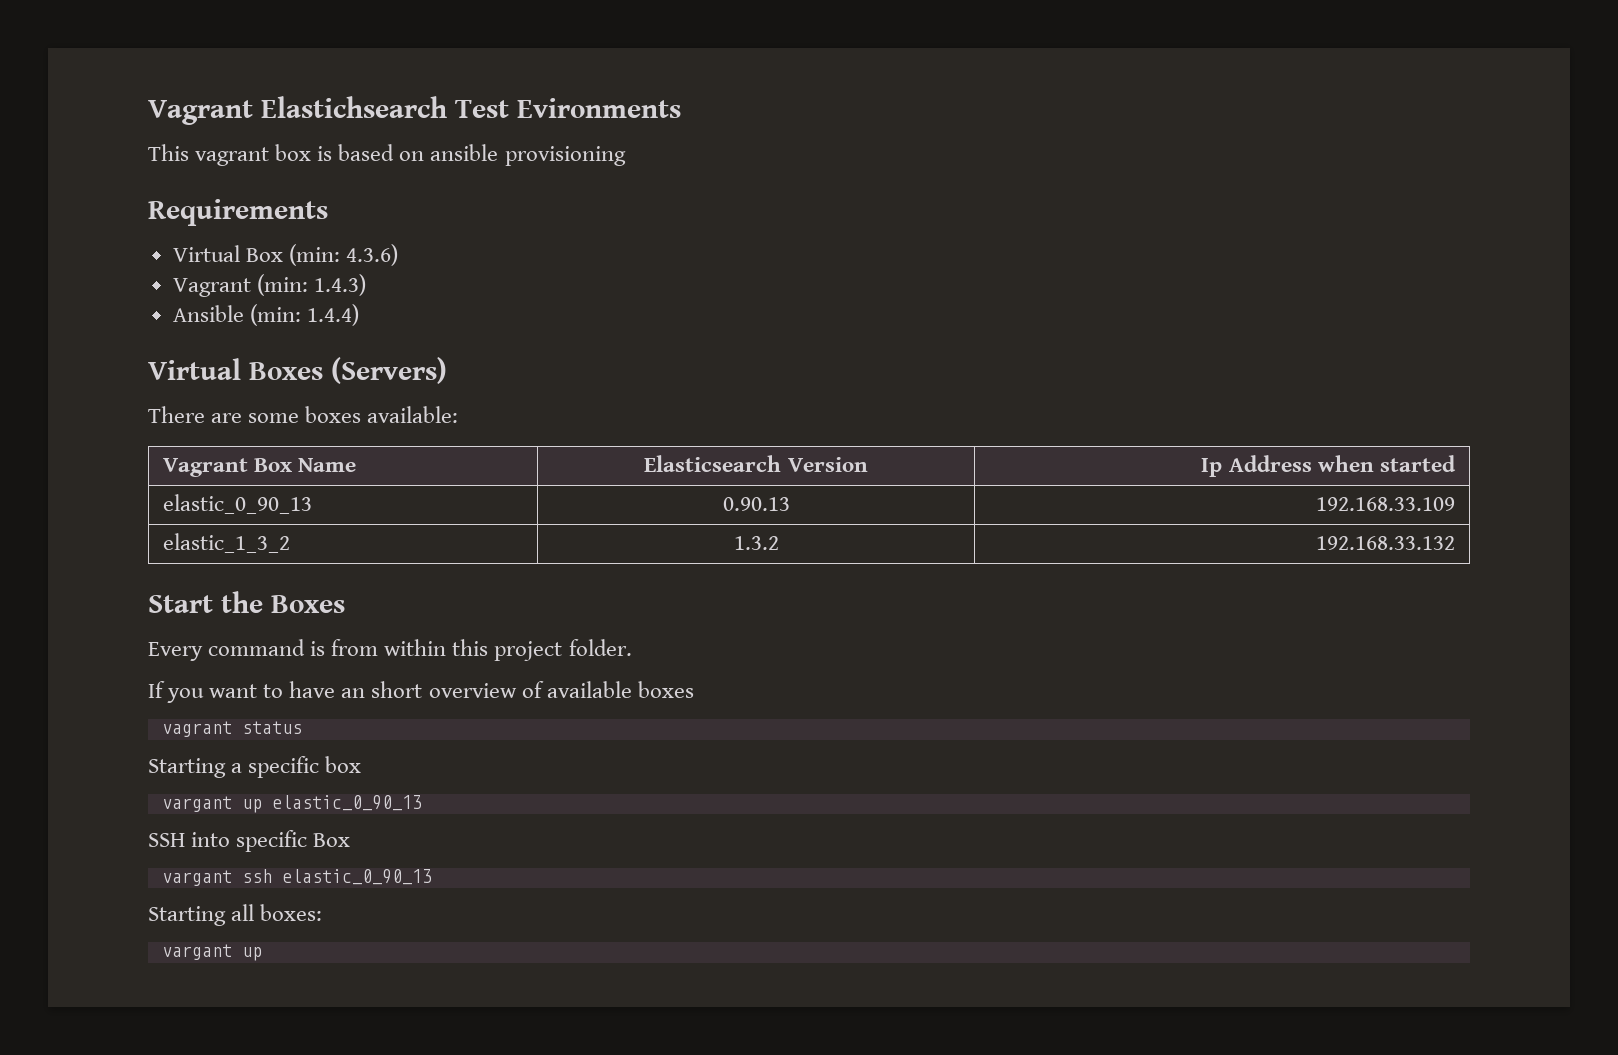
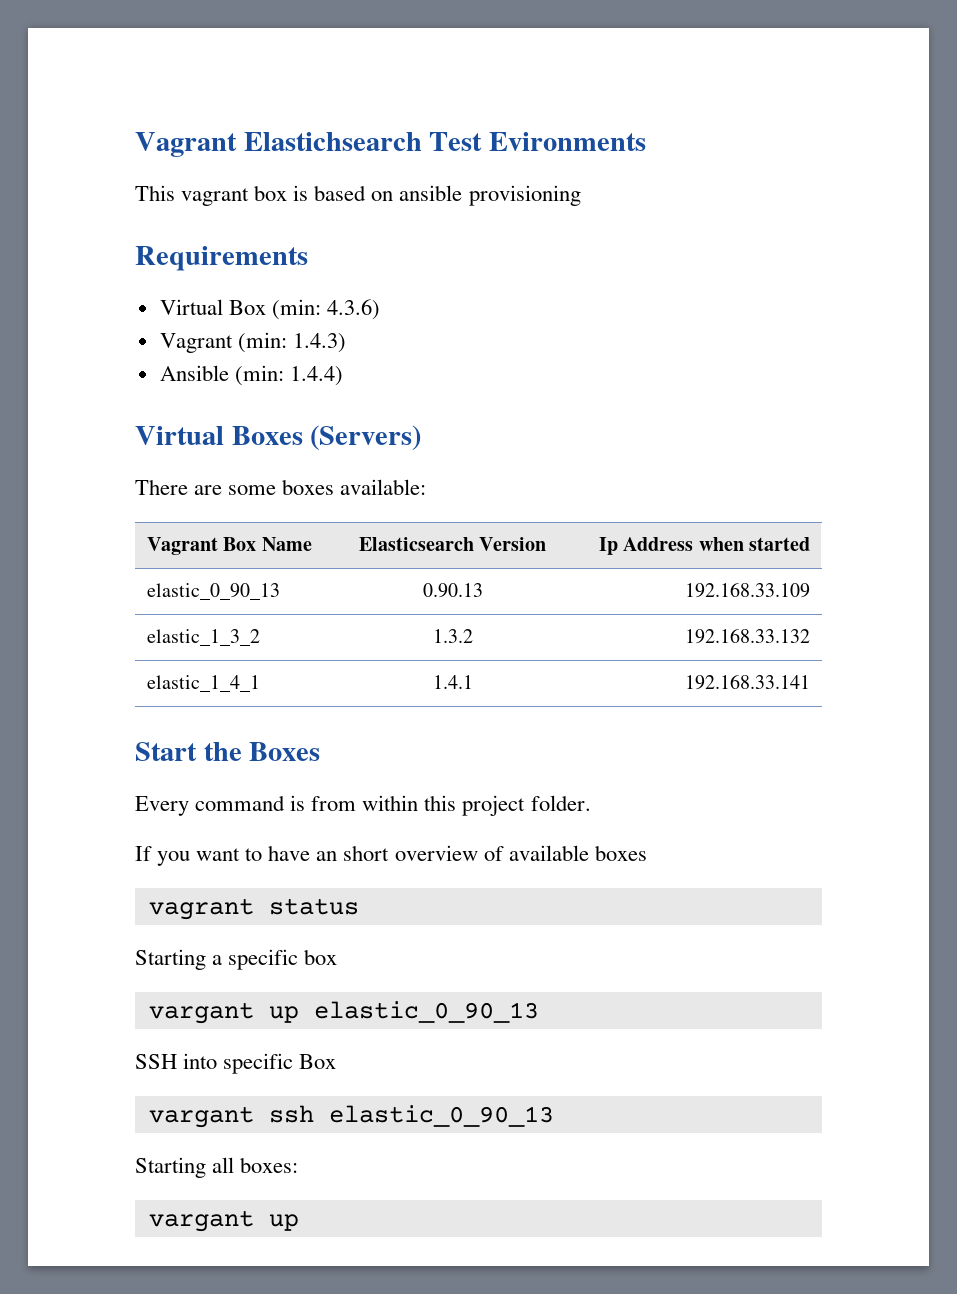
(1455, 543) none -> [146,675,260,692] [432,675,473,689] [685,674,811,690] // elastic_1_4_1 | 1.4.1 | 192.168.33.141

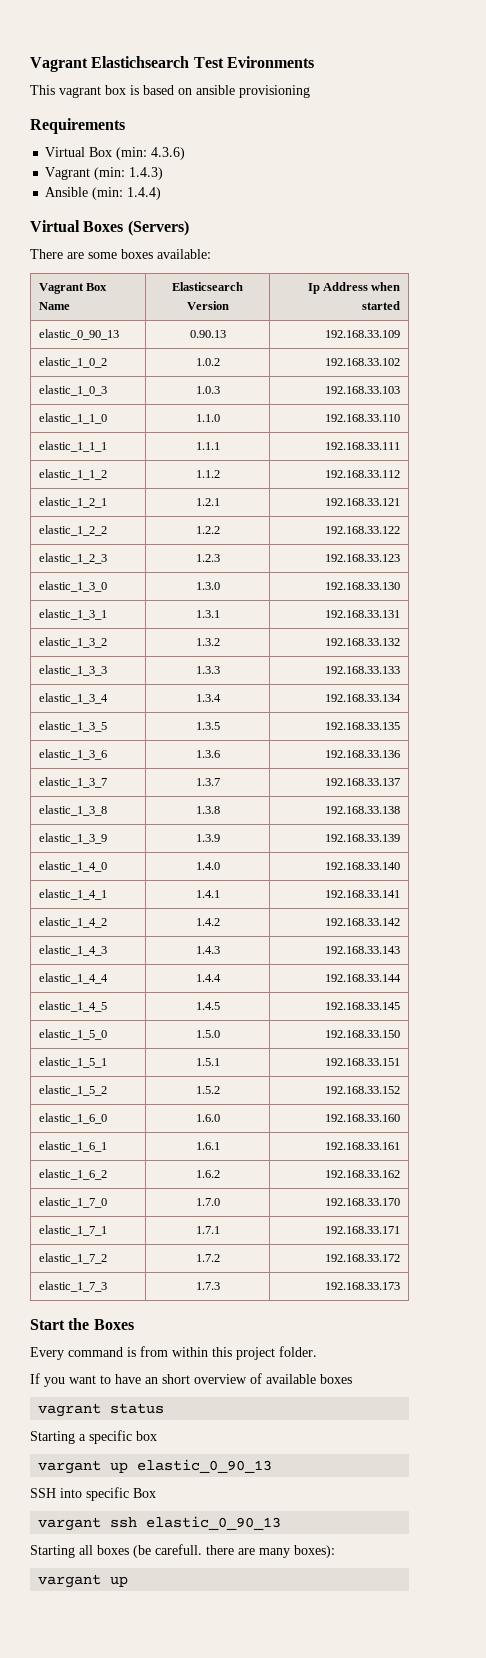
[146,629,260,646] [432,629,473,643] [685,628,811,644] [146,675,260,692] [432,675,473,689] [685,674,811,690] elastic_1_3_2 | 1.3.2 | 192.168.33.132 // elastic_1_4_1 | 1.4.1 | 192.168.33.141 -> [38,357,107,368] [195,358,220,366] [325,358,401,366] [38,385,107,396] [195,386,220,394] [325,386,401,394] [38,413,107,424] [195,414,220,422] [325,414,401,422] [38,441,107,452] [195,442,220,450] [325,442,401,450] [38,469,107,480] [195,470,220,478] [325,470,401,478] [38,497,107,508] [195,498,220,506] [325,498,401,506] [38,525,107,536] [195,526,220,534] [325,526,401,534] [38,553,107,564] [195,554,220,562] [325,554,401,562] [38,581,107,592] [195,582,220,590] [325,582,401,590] [38,609,107,620] [195,610,220,618] [325,610,401,618] [38,637,107,648] [195,638,220,646] [325,638,401,646] [38,665,107,676] [195,666,220,674] [325,666,401,674] [38,693,108,704] [195,694,221,702] [325,694,402,702] [38,721,107,732] [195,722,220,730] [325,722,401,730] [38,749,107,760] [195,750,220,758] [325,750,401,758] [38,777,107,788] [195,778,220,786] [325,778,401,786] [38,805,107,816] [195,806,220,814] [325,806,401,814] [38,833,107,844] [195,834,220,842] [325,834,401,842] [38,861,107,872] [195,862,220,870] [325,862,401,870] [38,889,107,900] [195,890,220,898] [325,890,401,898] [38,917,107,928] [195,918,220,926] [325,918,401,926] [38,945,107,956] [195,946,220,954] [325,946,401,954] [38,973,108,984] [195,974,221,982] [325,974,402,982] [38,1001,107,1012] [195,1002,220,1010] [325,1002,401,1010] [38,1029,107,1040] [195,1030,220,1038] [325,1030,401,1038] [38,1057,107,1068] [195,1058,220,1066] [325,1058,401,1066] [38,1085,107,1096] [195,1086,220,1094] [325,1086,401,1094] [38,1113,107,1124] [195,1114,220,1122] [325,1114,401,1122] [38,1141,107,1152] [195,1142,220,1150] [325,1142,401,1150] [38,1169,107,1180] [195,1170,220,1178] [325,1170,401,1178] [38,1197,107,1208] [195,1198,220,1206] [325,1198,401,1206] [38,1225,107,1236] [195,1226,220,1234] [325,1226,401,1234] [38,1253,107,1264] [195,1254,220,1262] [325,1254,401,1262] [38,1281,107,1292] [195,1282,220,1290] [325,1282,401,1290] elastic_1_0_2 | 1.0.2 | 192.168.33.102 // elastic_1_0_3 | 1.0.3 | 192.168.33.103 // elastic_1_1_0 | 1.1.0 | 192.168.33.110 // elastic_1_1_1 | 1.1.1 | 192.168.33.111 // elastic_1_1_2 | 1.1.2 | 192.168.33.112 // elastic_1_2_1 | 1.2.1 | 192.168.33.121 // elastic_1_2_2 | 1.2.2 | 192.168.33.122 // elastic_1_2_3 | 1.2.3 | 192.168.33.123 // elastic_1_3_0 | 1.3.0 | 192.168.33.130 // elastic_1_3_1 | 1.3.1 | 192.168.33.131 // elastic_1_3_2 | 1.3.2 | 192.168.33.132 // elastic_1_3_3 | 1.3.3 | 192.168.33.133 // elastic_1_3_4 | 1.3.4 | 192.168.33.134 // elastic_1_3_5 | 1.3.5 | 192.168.33.135 // elastic_1_3_6 | 1.3.6 | 192.168.33.136 // elastic_1_3_7 | 1.3.7 | 192.168.33.137 // elastic_1_3_8 | 1.3.8 | 192.168.33.138 // elastic_1_3_9 | 1.3.9 | 192.168.33.139 // elastic_1_4_0 | 1.4.0 | 192.168.33.140 // elastic_1_4_1 | 1.4.1 | 192.168.33.141 // elastic_1_4_2 | 1.4.2 | 192.168.33.142 // elastic_1_4_3 | 1.4.3 | 192.168.33.143 // elastic_1_4_4 | 1.4.4 | 192.168.33.144 // elastic_1_4_5 | 1.4.5 | 192.168.33.145 // elastic_1_5_0 | 1.5.0 | 192.168.33.150 // elastic_1_5_1 | 1.5.1 | 192.168.33.151 // elastic_1_5_2 | 1.5.2 | 192.168.33.152 // elastic_1_6_0 | 1.6.0 | 192.168.33.160 // elastic_1_6_1 | 1.6.1 | 192.168.33.161 // elastic_1_6_2 | 1.6.2 | 192.168.33.162 // elastic_1_7_0 | 1.7.0 | 192.168.33.170 // elastic_1_7_1 | 1.7.1 | 192.168.33.171 // elastic_1_7_2 | 1.7.2 | 192.168.33.172 // elastic_1_7_3 | 1.7.3 | 192.168.33.173
[240,1157,299,1173] boxes: -> [97,1544,335,1558] boxes (be carefull. there are many boxes):

